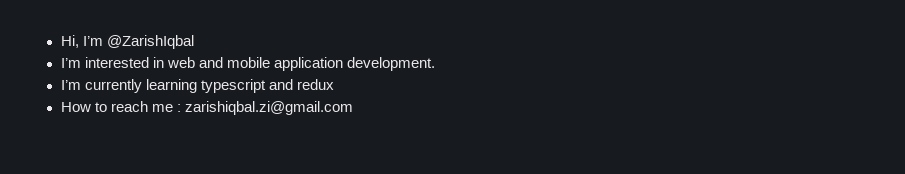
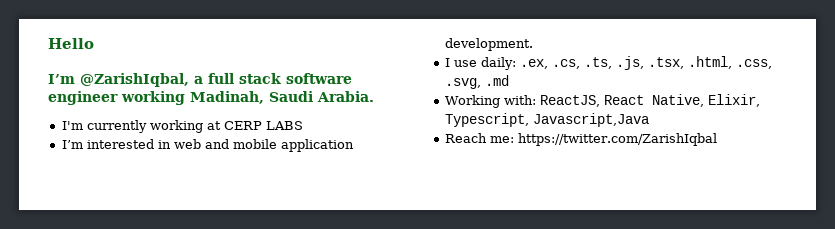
[60,35,194,49] Hi, I’m @ZarishIqbal -> [48,38,94,49] [48,73,352,87] [48,91,374,105] [61,120,303,133] Hello // I’m @ZarishIqbal, a full stack software engineer working Madinah, Saudi Arabia. // I'm currently working at CERP LABS
[60,79,334,93] [60,101,353,115] I’m currently learning typescript and redux // How to reach me : zarishiqbal.zi@gmail.com -> [444,56,772,70] [444,75,509,89] [444,94,760,108] [444,113,649,127] [444,133,717,146] I use daily: .ex, .cs, .ts, .js, .tsx, .html, .css, .svg, .md // Working with: ReactJS, React Native, Elixir, Typescript, Javascript,Java // Reach me: https://twitter.com/ZarishIqbal

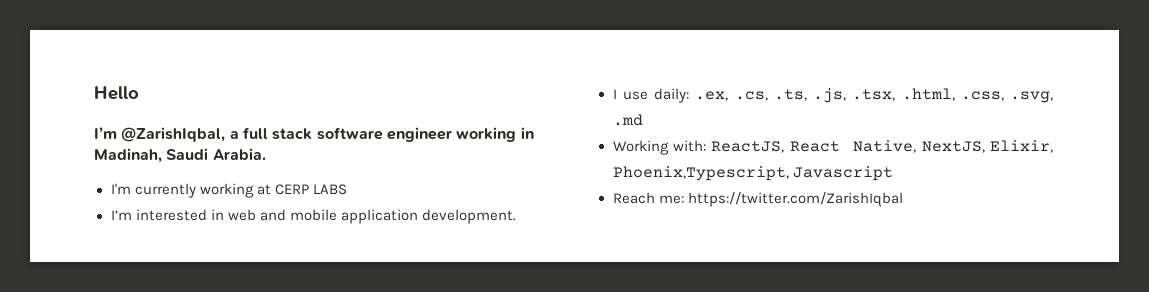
(185, 98) none -> [520,127,534,139] in
[707,94,760,107] [444,113,649,127] Elixir, Typescript, Javascript,Java -> [921,140,1053,153] [612,166,893,181] NextJS, Elixir, Phoenix,Typescript, Javascript

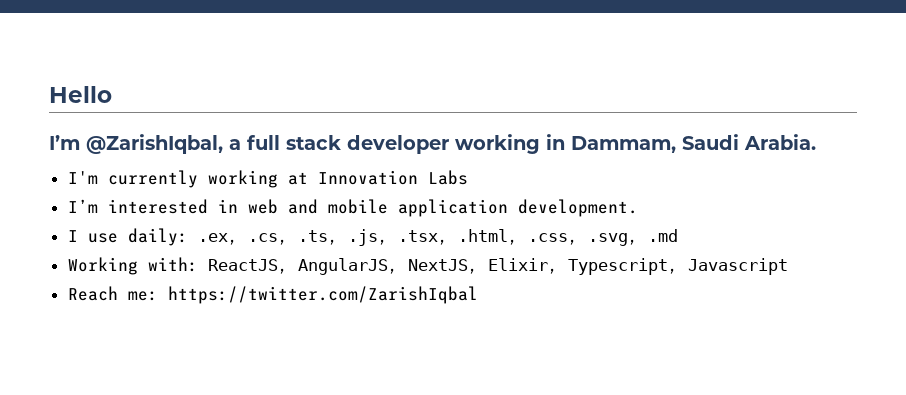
[316,127,452,142] software engineer -> [347,135,449,154] developer
[94,148,162,163] Madinah, -> [571,136,676,153] Dammam,
[274,184,347,195] CERP LABS -> [317,170,468,185] Innovation Labs
[789,140,917,153] React Native, -> [297,258,398,275] AngularJS,
[612,166,789,181] Phoenix,Typescript, -> [567,258,678,275] Typescript,

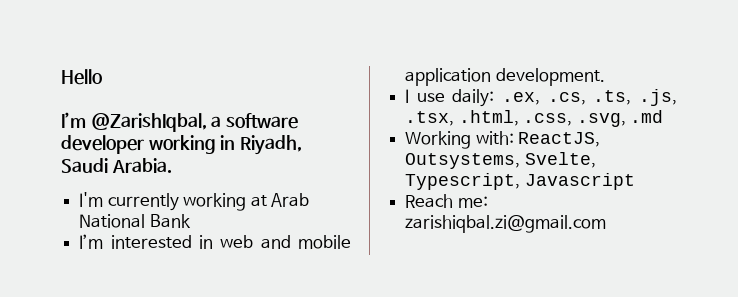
[247,135,341,150] full stack -> [226,113,299,129] software
[571,136,676,153] Dammam, -> [240,135,303,155] Riyadh,
[317,170,468,185] Innovation Labs -> [270,193,309,207] [79,214,191,228] Arab National Bank
[297,258,558,275] AngularJS, NextJS, Elixir, -> [405,152,596,169] Outsystems, Svelte,
[167,286,478,304] https://twitter.com/ZarishIqbal -> [405,215,607,233] zarishiqbal.zi@gmail.com

